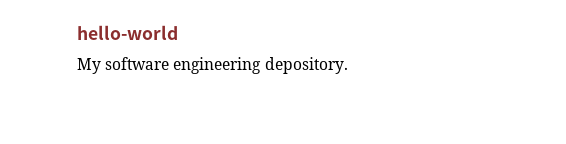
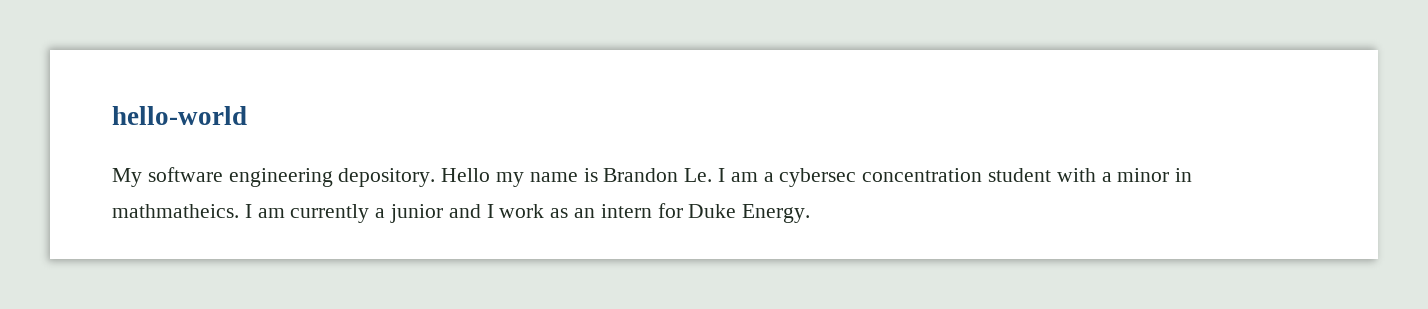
(348, 65) none -> [441,168,1193,187] [112,203,811,223] Hello my name is Brandon Le. I am a cybersec concentration student with a minor in mathmatheics. I am currently a junior and I work as an intern for Duke Energy.

